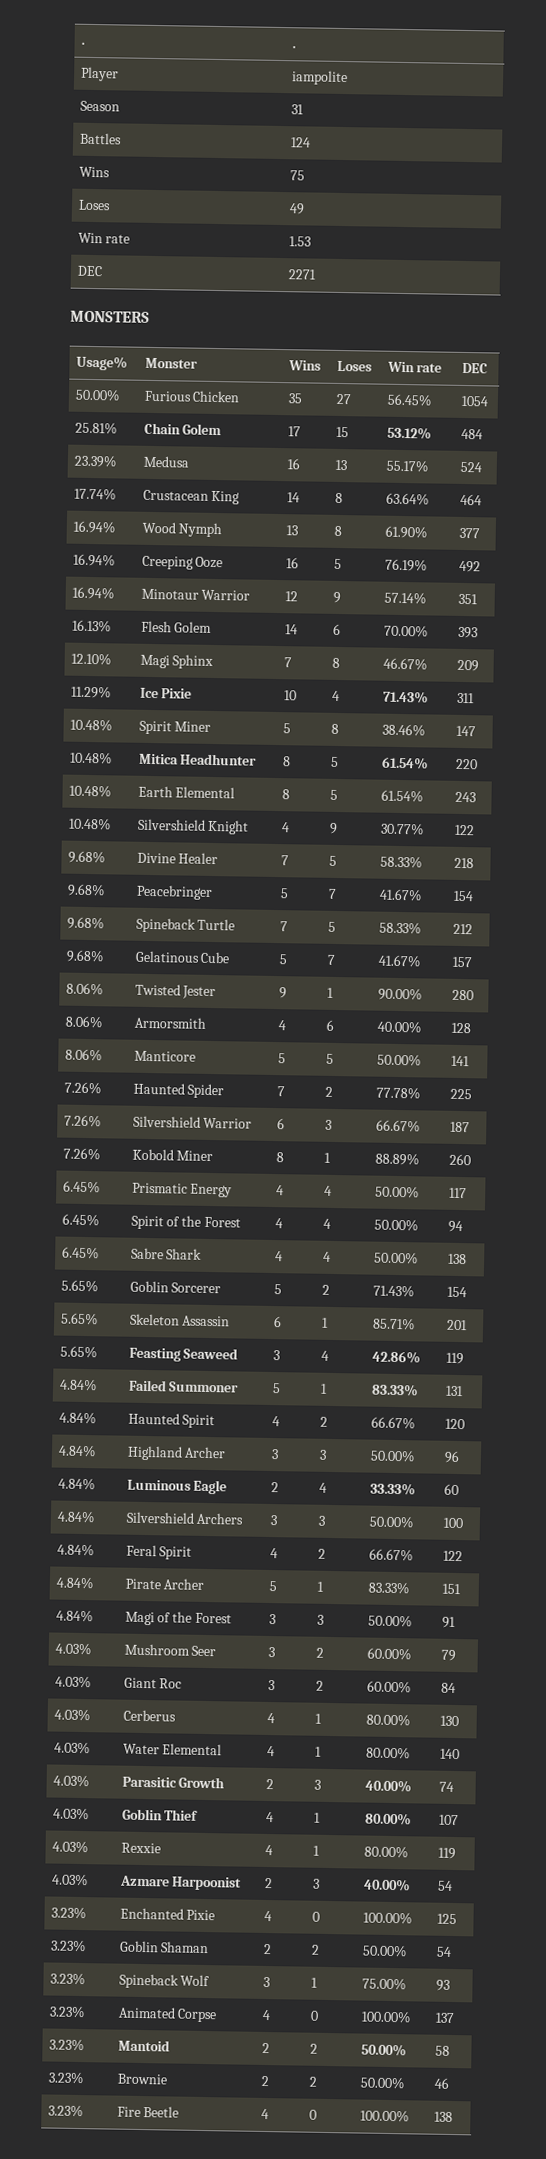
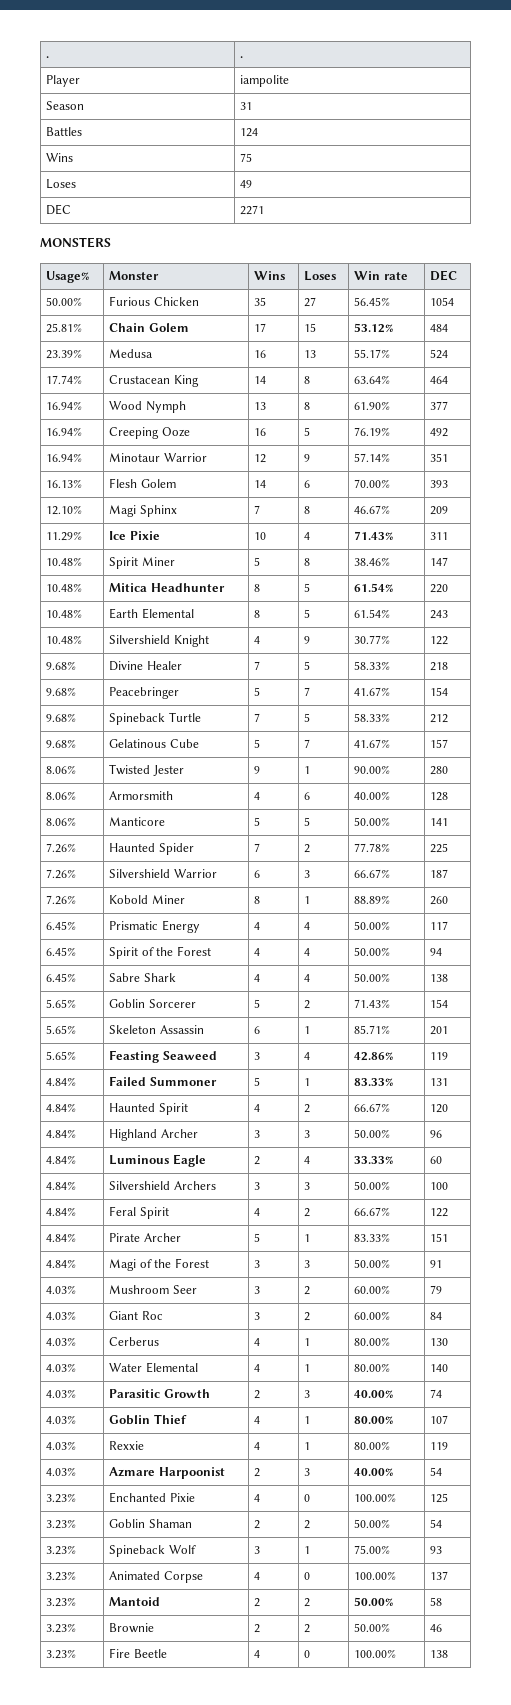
[77,232,131,244] [288,236,311,247] // Win rate | 1.53 -> (253, 184) none

